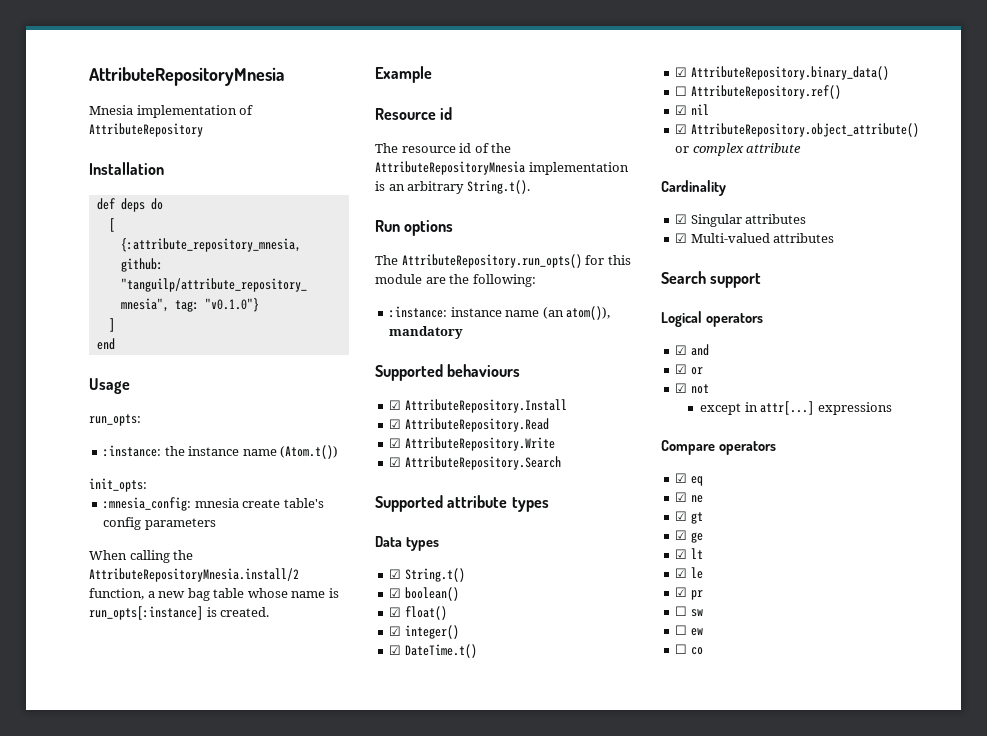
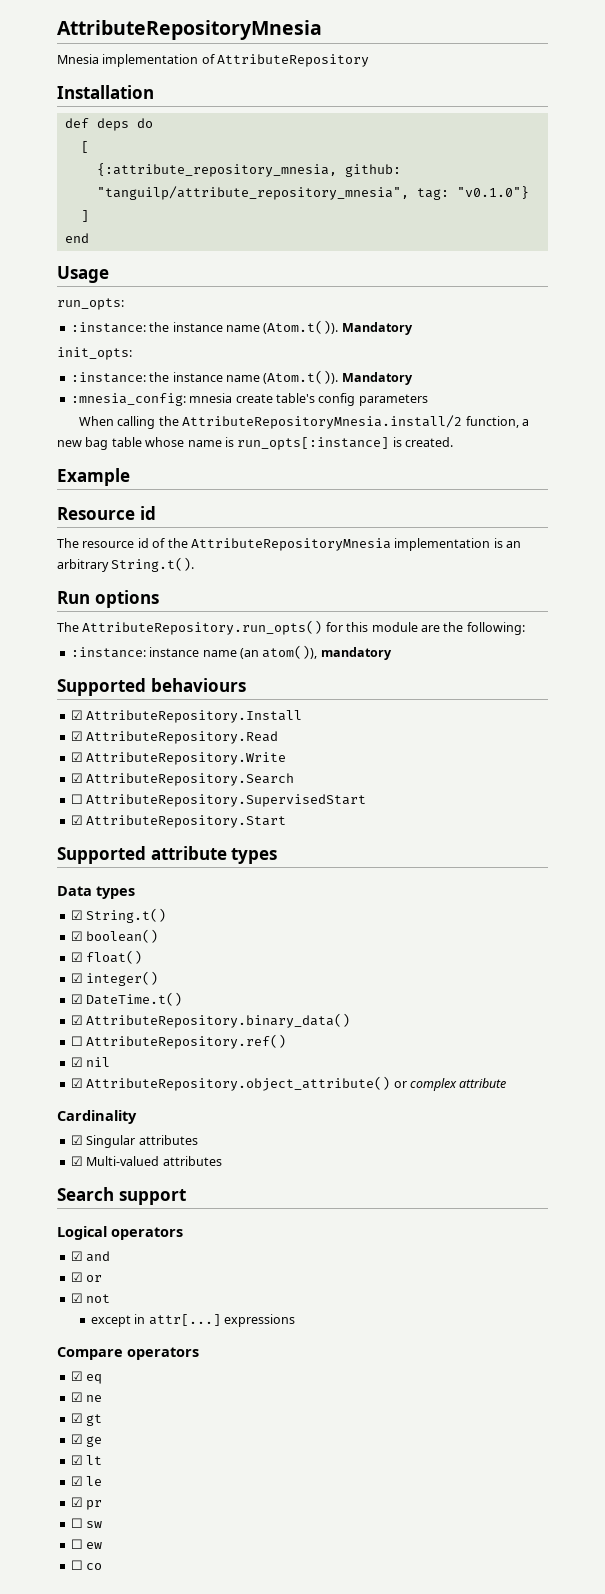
[280,445,339,459] (Atom.t()) -> [263,320,413,335] (Atom.t()). Mandatory
(147, 485) none -> [70,370,413,385] // :instance: the instance name (Atom.t()). Mandatory
(561, 463) none -> [70,794,367,807] [70,815,287,828] // ☐ AttributeRepository.SupervisedStart // ☑ AttributeRepository.Start

